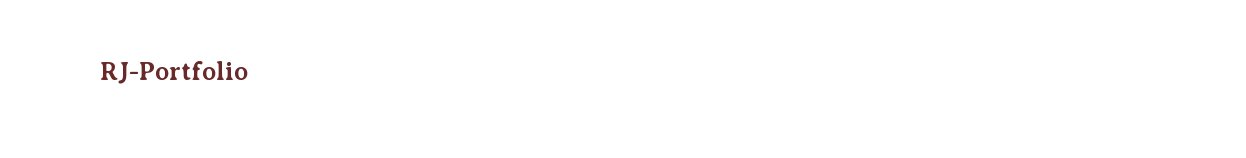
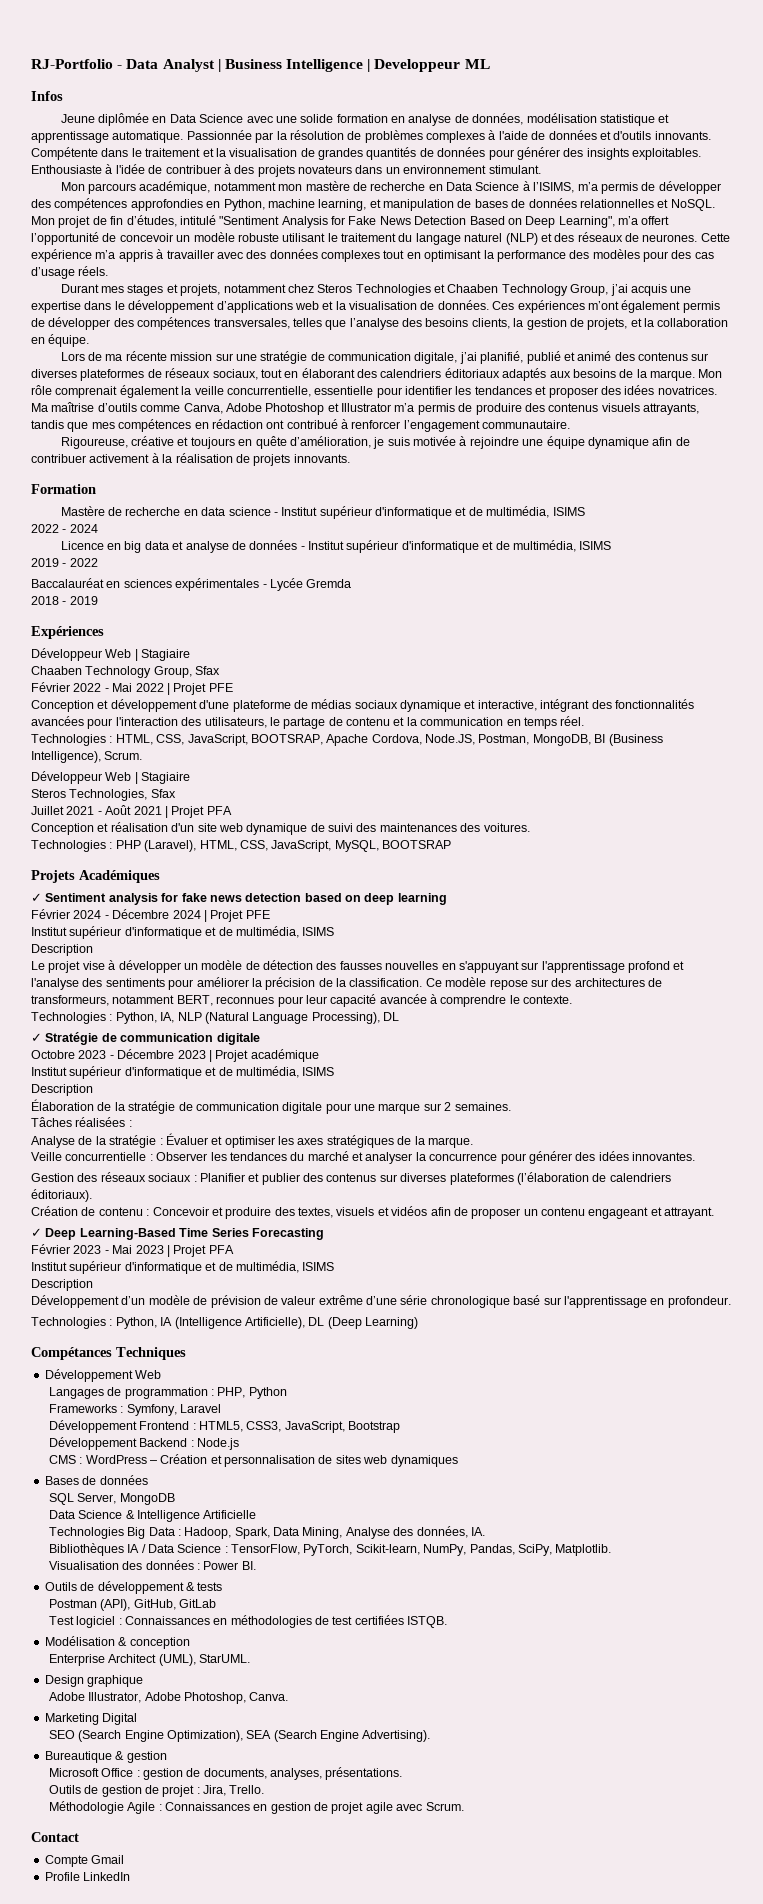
(248, 72) none -> [117,59,490,72] [31,91,63,101] [60,113,670,126] [31,130,711,143] [31,147,701,160] [31,164,541,177] [60,181,721,194] [31,198,715,211] [31,215,670,228] [31,232,730,245] [31,249,714,262] [31,266,109,279] [60,284,692,296] [31,300,720,313] [31,317,729,330] [31,334,90,347] [60,351,709,364] [31,368,723,381] [31,385,717,398] [31,402,699,415] [31,419,571,432] [60,436,690,449] [31,453,350,466] [31,484,96,494] [60,506,585,519] [31,524,98,533] [60,540,612,553] [31,558,98,567] [31,578,352,591] [31,596,98,605] [31,626,104,639] [31,648,191,661] [31,666,221,678] [31,682,233,695] [31,699,694,712] [31,716,585,729] [31,734,663,746] [31,751,143,763] [31,771,191,784] [31,789,176,801] [31,805,232,818] [31,822,530,835] [31,840,451,852] [31,870,160,883] [31,893,447,905] [31,909,270,922] [31,926,335,939] [31,944,93,956] [31,960,685,973] [31,977,662,990] [31,994,573,1007] [31,1012,399,1024] [31,1032,260,1045] [31,1049,319,1062] [31,1066,335,1079] [31,1084,93,1096] [31,1099,511,1114] [31,1117,132,1127] [31,1133,473,1148] [31,1151,695,1164] [31,1172,671,1185] [31,1189,92,1202] [31,1206,715,1219] [31,1228,324,1240] [31,1244,234,1257] [31,1261,335,1274] [31,1279,93,1291] [31,1295,731,1308] [31,1317,418,1329] [31,1347,186,1360] [44,1369,162,1382] [48,1387,287,1399] [48,1404,221,1416] [48,1420,400,1433] [48,1437,239,1450] [48,1454,458,1467] [44,1475,148,1485] [48,1493,175,1505] [48,1510,257,1522] [48,1526,485,1539] [48,1543,612,1556] [48,1560,256,1570] [44,1581,223,1594] [48,1599,216,1611] [48,1615,448,1628] [44,1636,190,1649] [48,1654,250,1666] [44,1675,144,1687] [48,1692,289,1704] [44,1713,138,1725] [48,1730,431,1742] [44,1751,167,1763] [48,1767,403,1780] [48,1785,265,1797] [48,1801,464,1814] [31,1832,79,1842] [44,1855,125,1867] [44,1872,131,1881] - Data Analyst | Business Intelligence | Developpeur ML // Infos // Jeune diplômée en Data Science avec une solide formation en analyse de données, modélisation statistique et apprentissage automatique. Passionnée par la résolution de problèmes complexes à l'aide de données et d'outils innovants. Compétente dans le traitement et la visualisation de grandes quantités de données pour générer des insights exploitables. Enthousiaste à l'idée de contribuer à des projets novateurs dans un environnement stimulant. // Mon parcours académique, notamment mon mastère de recherche en Data Science à l’ISIMS, m’a permis de développer des compétences approfondies en Python, machine learning, et manipulation de bases de données relationnelles et NoSQL. Mon projet de fin d’études, intitulé "Sentiment Analysis for Fake News Detection Based on Deep Learning", m’a offert l’opportunité de concevoir un modèle robuste utilisant le traitement du langage naturel (NLP) et des réseaux de neurones. Cette expérience m’a appris à travailler avec des données complexes tout en optimisant la performance des modèles pour des cas d’usage réels. // Durant mes stages et projets, notamment chez Steros Technologies et Chaaben Technology Group, j’ai acquis une expertise dans le développement d’applications web et la visualisation de données. Ces expériences m’ont également permis de développer des compétences transversales, telles que l’analyse des besoins clients, la gestion de projets, et la collaboration en équipe. // Lors de ma récente mission sur une stratégie de communication digitale, j’ai planifié, publié et animé des contenus sur diverses plateformes de réseaux sociaux, tout en élaborant des calendriers éditoriaux adaptés aux besoins de la marque. Mon rôle comprenait également la veille concurrentielle, essentielle pour identifier les tendances et proposer des idées novatrices. Ma maîtrise d’outils comme Canva, Adobe Photoshop et Illustrator m’a permis de produire des contenus visuels attrayants, tandis que mes compétences en rédaction ont contribué à renforcer l’engagement communautaire. // Rigoureuse, créative et toujours en quête d’amélioration, je suis motivée à rejoindre une équipe dynamique afin de contribuer activement à la réalisation de projets innovants. // Formation // Mastère de recherche en data science - Institut supérieur d'informatique et de multimédia, ISIMS // 2022 - 2024 // Licence en big data et analyse de données - Institut supérieur d'informatique et de multimédia, ISIMS // 2019 - 2022 // Baccalauréat en sciences expérimentales - Lycée Gremda // 2018 - 2019 // Expériences // Développeur Web | Stagiaire // Chaaben Technology Group, Sfax // Février 2022 - Mai 2022 | Projet PFE // Conception et développement d'une plateforme de médias sociaux dynamique et interactive, intégrant des fonctionnalités avancées pour l'interaction des utilisateurs, le partage de contenu et la communication en temps réel. // Technologies : HTML, CSS, JavaScript, BOOTSRAP, Apache Cordova, Node.JS, Postman, MongoDB, BI (Business Intelligence), Scrum. // Développeur Web | Stagiaire // Steros Technologies, Sfax // Juillet 2021 - Août 2021 | Projet PFA // Conception et réalisation d'un site web dynamique de suivi des maintenances des voitures. // Technologies : PHP (Laravel), HTML, CSS, JavaScript, MySQL, BOOTSRAP // Projets Académiques // ✓ Sentiment analysis for fake news detection based on deep learning // Février 2024 - Décembre 2024 | Projet PFE // Institut supérieur d'informatique et de multimédia, ISIMS // Description // Le projet vise à développer un modèle de détection des fausses nouvelles en s'appuyant sur l'apprentissage profond et l'analyse des sentiments pour améliorer la précision de la classification. Ce modèle repose sur des architectures de transformeurs, notamment BERT, reconnues pour leur capacité avancée à comprendre le contexte. // Technologies : Python, IA, NLP (Natural Language Processing), DL // ✓ Stratégie de communication digitale // Octobre 2023 - Décembre 2023 | Projet académique // Institut supérieur d'informatique et de multimédia, ISIMS // Description // Élaboration de la stratégie de communication digitale pour une marque sur 2 semaines. // Tâches réalisées : // Analyse de la stratégie : Évaluer et optimiser les axes stratégiques de la marque. // Veille concurrentielle : Observer les tendances du marché et analyser la concurrence pour générer des idées innovantes. // Gestion des réseaux sociaux : Planifier et publier des contenus sur diverses plateformes (l’élaboration de calendriers éditoriaux). // Création de contenu : Concevoir et produire des textes, visuels et vidéos afin de proposer un contenu engageant et attrayant. // ✓ Deep Learning-Based Time Series Forecasting // Février 2023 - Mai 2023 | Projet PFA // Institut supérieur d'informatique et de multimédia, ISIMS // Description // Développement d’un modèle de prévision de valeur extrême d’une série chronologique basé sur l'apprentissage en profondeur. // Technologies : Python, IA (Intelligence Artificielle), DL (Deep Learning) // Compétances Techniques // Développement Web // Langages de programmation : PHP, Python // Frameworks : Symfony, Laravel // Développement Frontend : HTML5, CSS3, JavaScript, Bootstrap // Développement Backend : Node.js // CMS : WordPress – Création et personnalisation de sites web dynamiques // Bases de données // SQL Server, MongoDB // Data Science & Intelligence Artificielle // Technologies Big Data : Hadoop, Spark, Data Mining, Analyse des données, IA. // Bibliothèques IA / Data Science : TensorFlow, PyTorch, Scikit-learn, NumPy, Pandas, SciPy, Matplotlib. // Visualisation des données : Power BI. // Outils de développement & tests // Postman (API), GitHub, GitLab // Test logiciel : Connaissances en méthodologies de test certifiées ISTQB. // Modélisation & conception // Enterprise Architect (UML), StarUML. // Design graphique // Adobe Illustrator, Adobe Photoshop, Canva. // Marketing Digital // SEO (Search Engine Optimization), SEA (Search Engine Advertising). // Bureautique & gestion // Microsoft Office : gestion de documents, analyses, présentations. // Outils de gestion de projet : Jira, Trello. // Méthodologie Agile : Connaissances en gestion de projet agile avec Scrum. // Contact // Compte Gmail // Profile LinkedIn

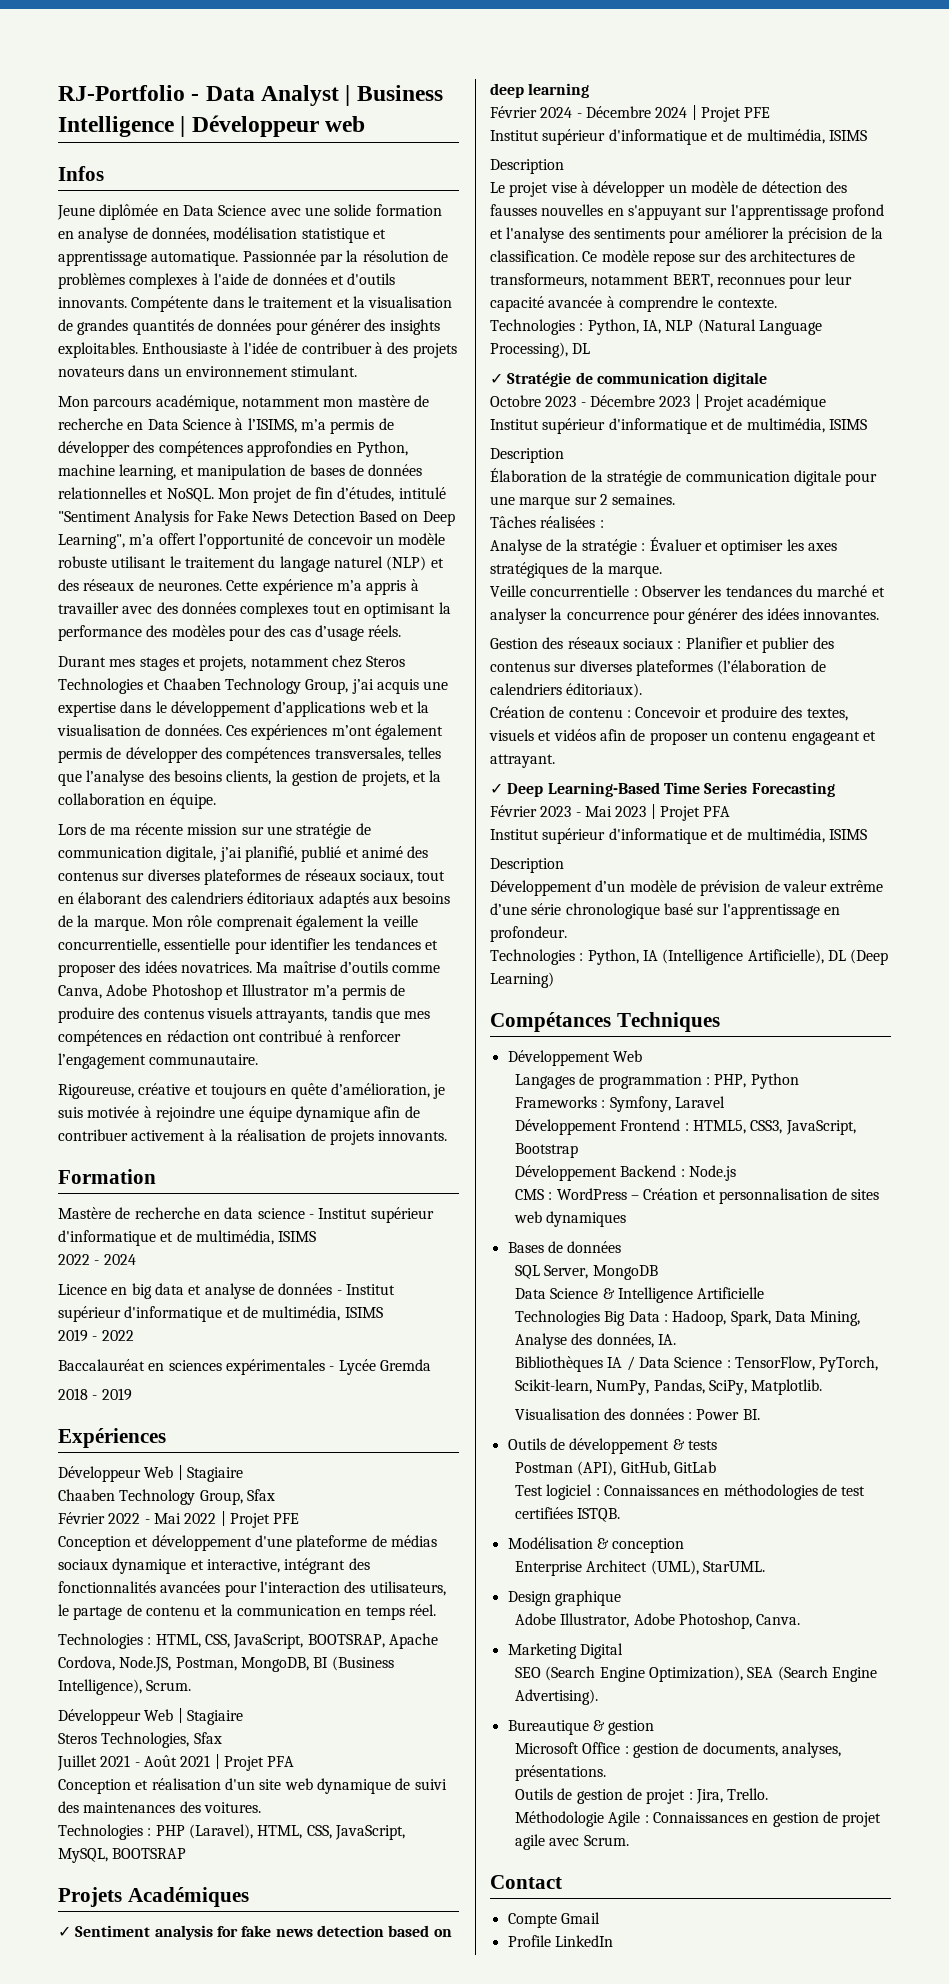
[374,59,490,72] Developpeur ML -> [191,115,366,137] Développeur web

